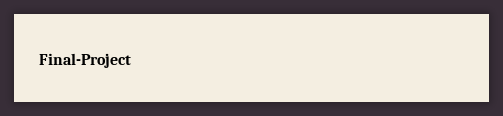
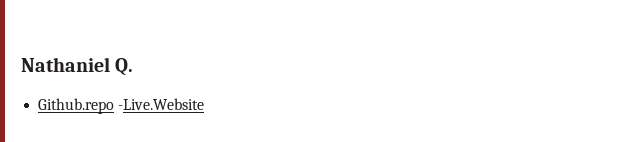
[39,53,131,68] Final-Project -> [21,57,134,76] [38,98,205,114] Nathaniel Q. // Github.repo -Live.Website

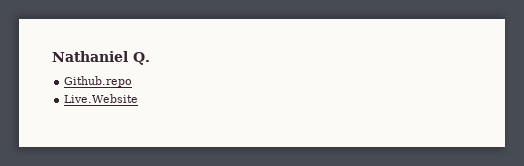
[118,98,205,110] -Live.Website -> [64,94,139,103] // Live.Website

